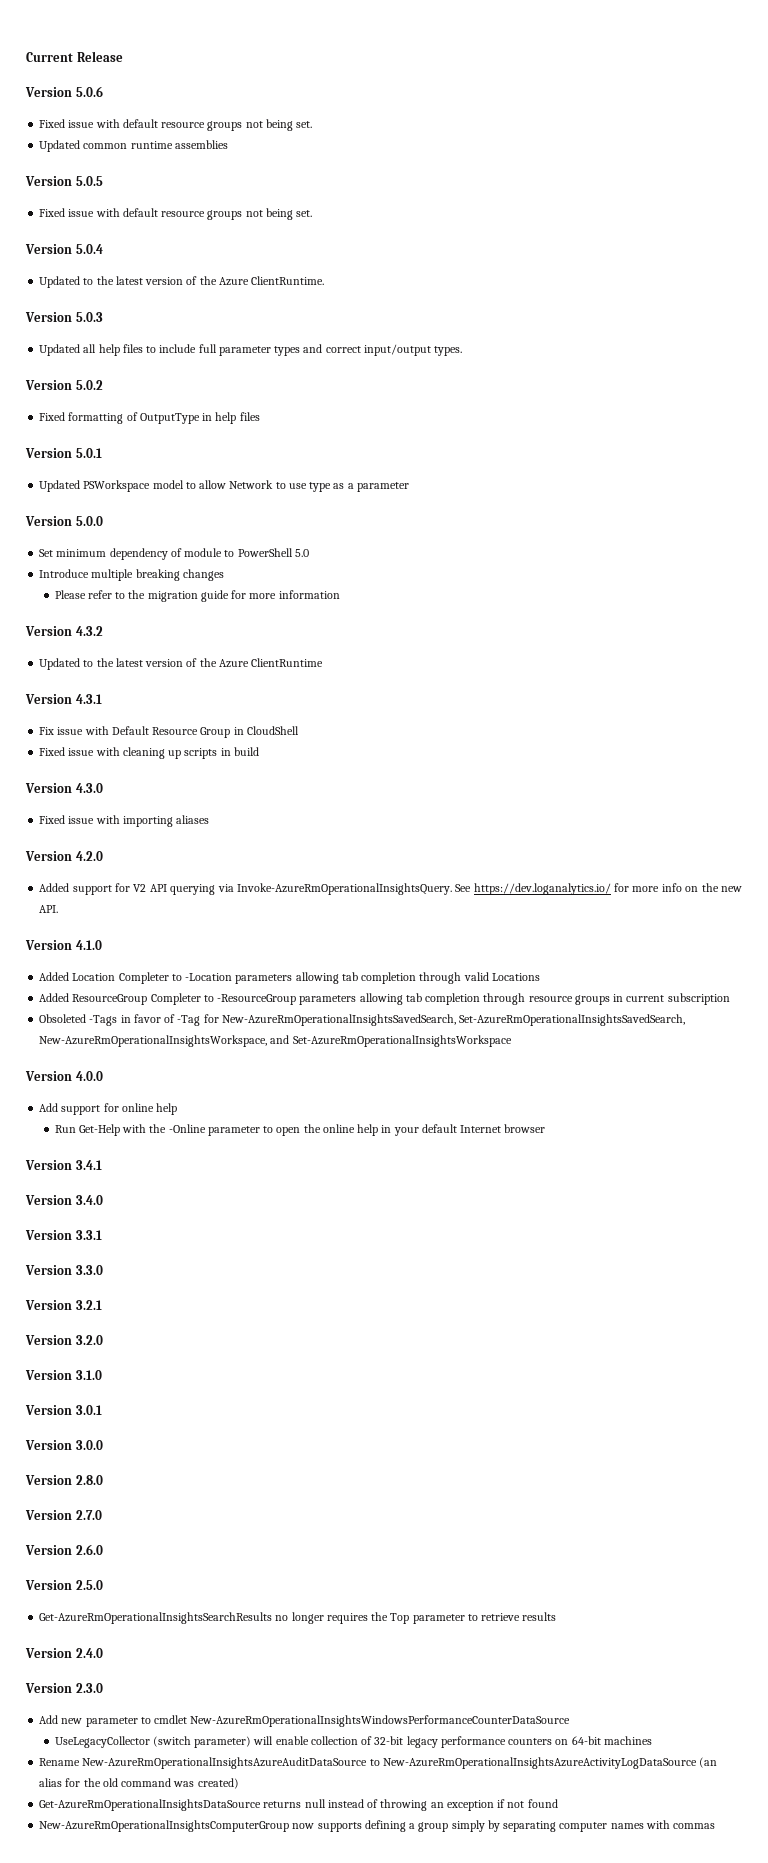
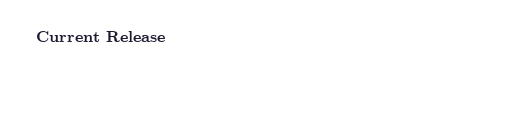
[25,86,103,97] [39,119,313,131] [39,140,228,152] [25,176,103,186] [39,208,313,220] [25,244,103,254] [39,276,325,288] [25,312,103,322] [39,344,463,356] [25,380,103,390] [39,412,260,424] [25,448,102,458] [39,480,409,492] [25,516,103,526] [39,548,309,560] [39,569,224,581] [54,590,340,602] [25,626,103,636] [39,658,324,670] [25,694,102,704] [39,726,299,738] [39,747,259,759] [25,783,103,793] [39,815,210,827] [25,851,103,861] [39,883,742,895] [39,905,59,913] [25,940,102,950] [39,972,540,984] [39,993,730,1005] [39,1014,686,1026] [39,1035,512,1047] [25,1071,103,1081] [39,1103,178,1115] [54,1124,546,1136] [25,1160,102,1170] [25,1195,103,1205] [25,1230,102,1240] [25,1265,103,1275] [25,1300,102,1310] [25,1335,103,1345] [25,1370,102,1380] [25,1405,102,1415] [25,1440,103,1450] [25,1475,103,1485] [25,1510,102,1520] [25,1544,103,1555] [25,1580,103,1590] [39,1612,557,1624] [25,1648,103,1658] [25,1683,103,1693] [39,1715,571,1727] [54,1736,652,1748] [39,1757,718,1769] [39,1778,239,1789] [39,1799,558,1811] [39,1820,716,1832] // Version 5.0.6 // Fixed issue with default resource groups not being set. // Updated common runtime assemblies // Version 5.0.5 // Fixed issue with default resource groups not being set. // Version 5.0.4 // Updated to the latest version of the Azure ClientRuntime. // Version 5.0.3 // Updated all help files to include full parameter types and correct input/output types. // Version 5.0.2 // Fixed formatting of OutputType in help files // Version 5.0.1 // Updated PSWorkspace model to allow Network to use type as a parameter // Version 5.0.0 // Set minimum dependency of module to PowerShell 5.0 // Introduce multiple breaking changes // Please refer to the migration guide for more information // Version 4.3.2 // Updated to the latest version of the Azure ClientRuntime // Version 4.3.1 // Fix issue with Default Resource Group in CloudShell // Fixed issue with cleaning up scripts in build // Version 4.3.0 // Fixed issue with importing aliases // Version 4.2.0 // Added support for V2 API querying via Invoke-AzureRmOperationalInsightsQuery. See https://dev.loganalytics.io/ for more info on the new API. // Version 4.1.0 // Added Location Completer to -Location parameters allowing tab completion through valid Locations // Added ResourceGroup Completer to -ResourceGroup parameters allowing tab completion through resource groups in current subscription // Obsoleted -Tags in favor of -Tag for New-AzureRmOperationalInsightsSavedSearch, Set-AzureRmOperationalInsightsSavedSearch, New-AzureRmOperationalInsightsWorkspace, and Set-AzureRmOperationalInsightsWorkspace // Version 4.0.0 // Add support for online help // Run Get-Help with the -Online parameter to open the online help in your default Internet browser // Version 3.4.1 // Version 3.4.0 // Version 3.3.1 // Version 3.3.0 // Version 3.2.1 // Version 3.2.0 // Version 3.1.0 // Version 3.0.1 // Version 3.0.0 // Version 2.8.0 // Version 2.7.0 // Version 2.6.0 // Version 2.5.0 // Get-AzureRmOperationalInsightsSearchResults no longer requires the Top parameter to retrieve results // Version 2.4.0 // Version 2.3.0 // Add new parameter to cmdlet New-AzureRmOperationalInsightsWindowsPerformanceCounterDataSource // UseLegacyCollector (switch parameter) will enable collection of 32-bit legacy performance counters on 64-bit machines // Rename New-AzureRmOperationalInsightsAzureAuditDataSource to New-AzureRmOperationalInsightsAzureActivityLogDataSource (an alias for the old command was created) // Get-AzureRmOperationalInsightsDataSource returns null instead of throwing an exception if not found // New-AzureRmOperationalInsightsComputerGroup now supports defining a group simply by separating computer names with commas -> (165, 36) none

